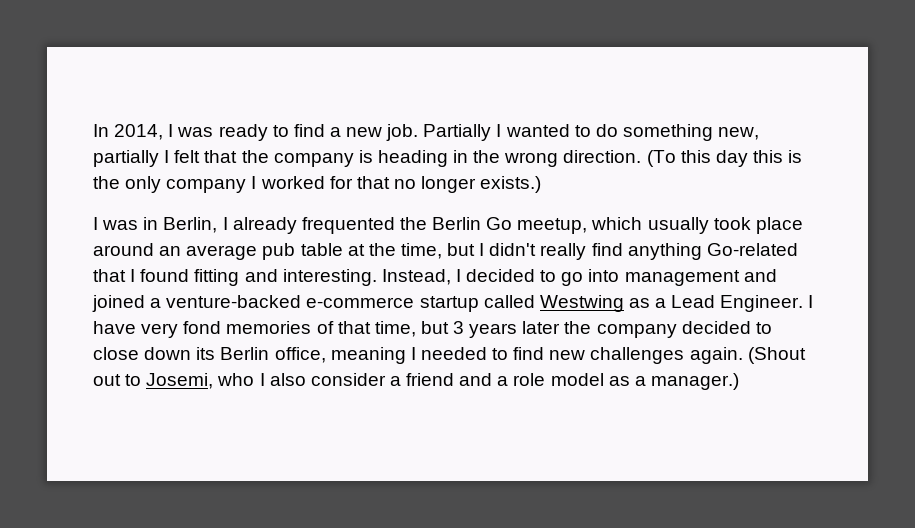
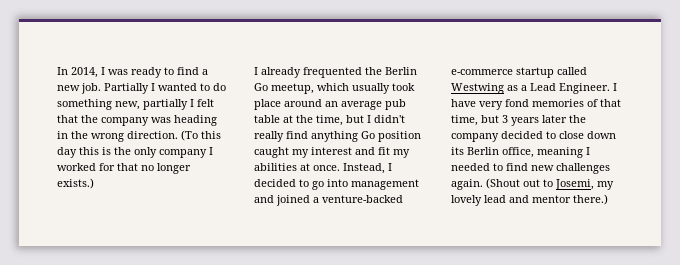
[358,150,373,163] is -> [151,117,171,123] was
[102,217,228,233] was in Berlin, I -> (258, 71) none
[706,243,798,256] [93,269,377,286] Go-related that I found fitting and interesting. -> [361,131,421,142] [254,147,410,158] [254,163,340,171] Go position caught my interest and fit my abilities at once.
[217,373,739,390] who I also consider a friend and a role model as a manager.) -> [597,181,614,190] [451,194,608,206] my lovely lead and mentor there.)

